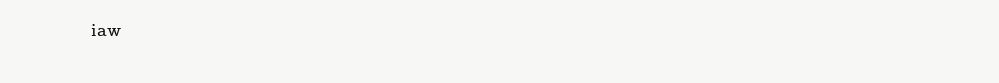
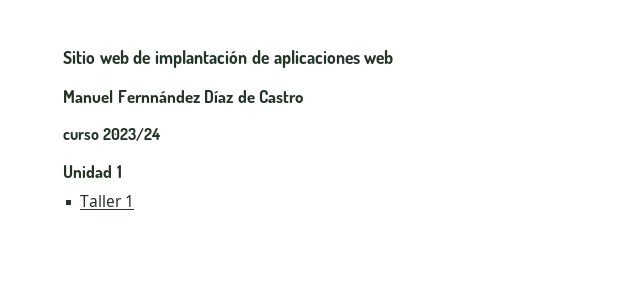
[91,24,121,36] iaw -> [63,50,394,68] [63,90,304,103] [63,128,162,141] [63,165,122,178] [80,195,135,207] Sitio web de implantación de aplicaciones web // Manuel Fernnández Díaz de Castro // curso 2023/24 // Unidad 1 // Taller 1

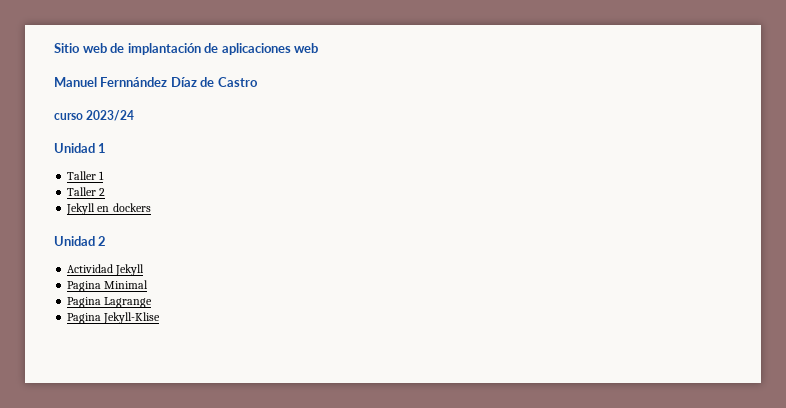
(135, 201) none -> [67,187,106,196] [66,203,151,215] [54,236,107,246] [67,264,145,276] [67,280,149,292] [67,297,153,308] [67,312,161,324] // Taller 2 // Jekyll en dockers // Unidad 2 // Actividad Jekyll // Pagina Minimal // Pagina Lagrange // Pagina Jekyll-Klise

